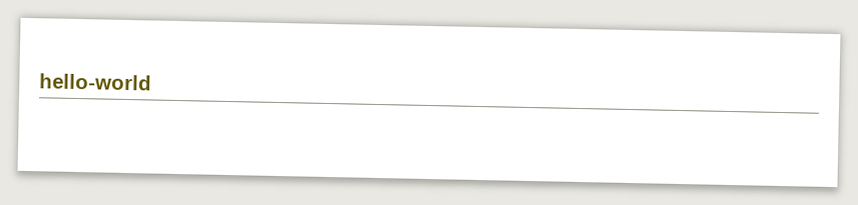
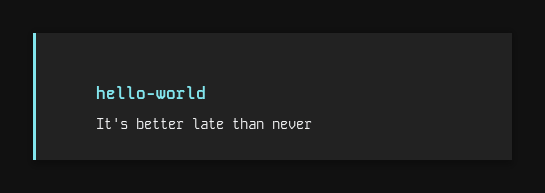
(152, 82) none -> [96,118,312,129] // It's better late than never

